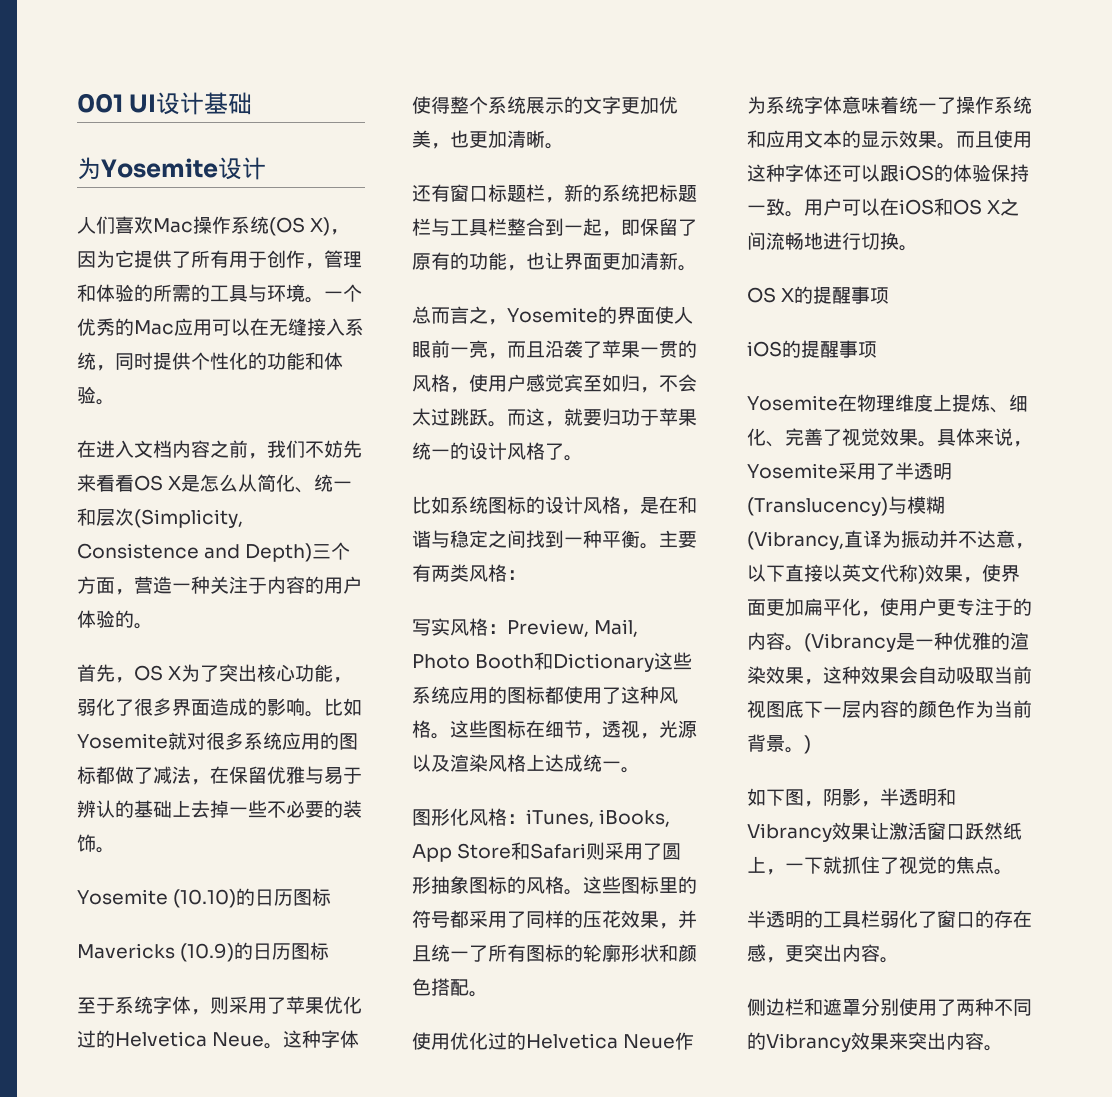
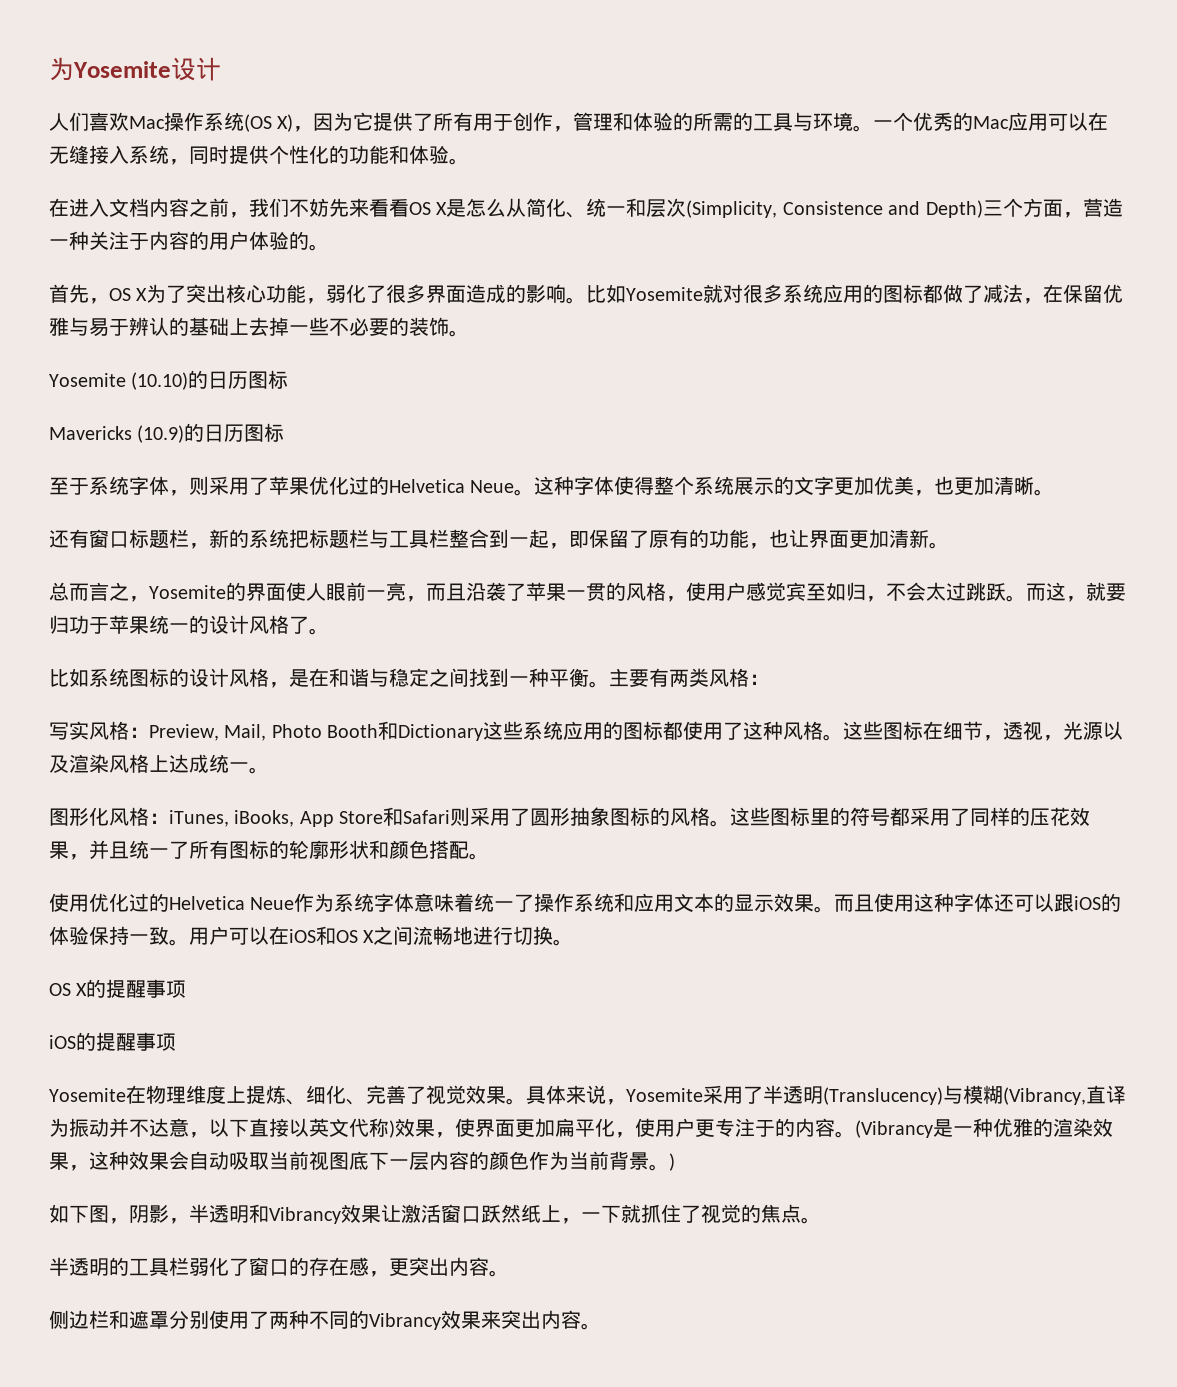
[77,92,253,115] 001 UI设计基础 // -> (49, 69) none

